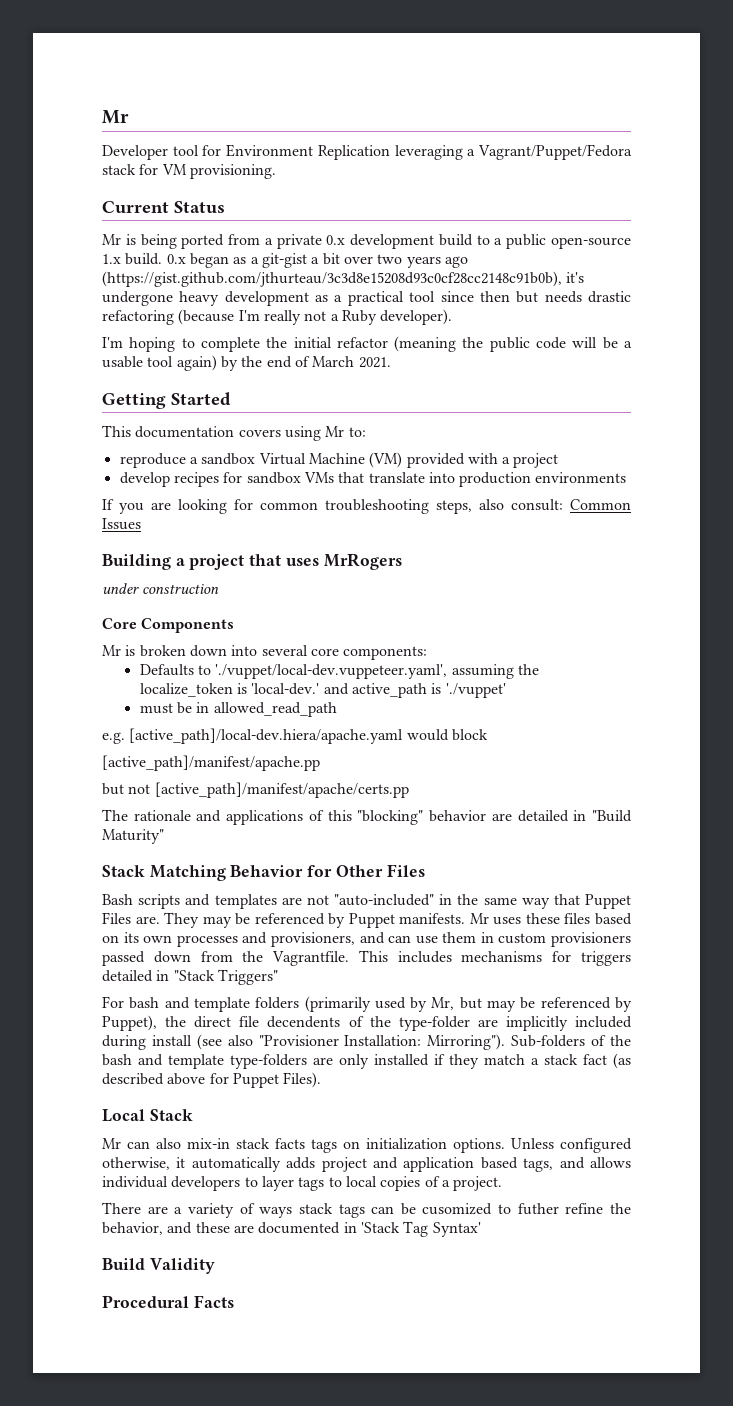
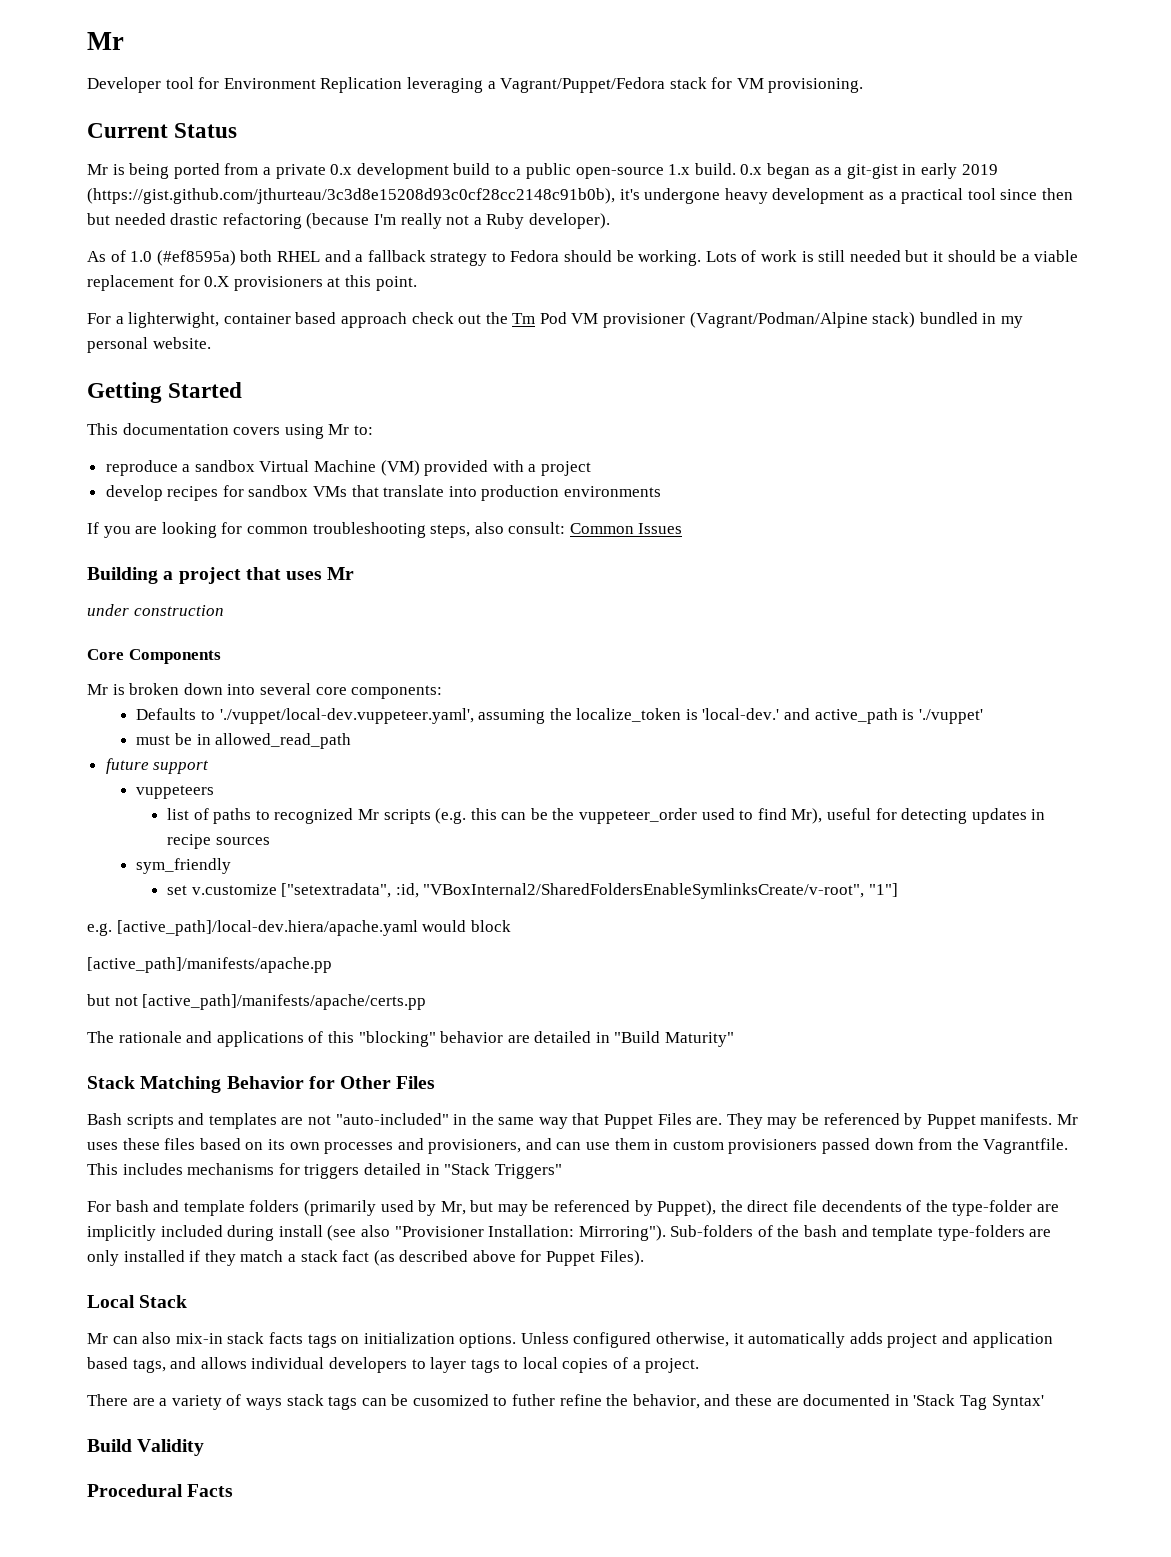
[311,253,468,268] a bit over two years ago -> [902,163,998,179] in early 2019
[544,291,582,303] needs -> [114,213,166,225] needed
[102,336,633,352] [102,355,391,371] I'm hoping to complete the initial refactor (meaning the public code will be a usable tool again) by the end of March 2021. -> [87,250,1079,266] [87,275,417,291] [87,312,1024,328] [87,337,211,353] As of 1.0 (#ef8595a) both RHEL and a fallback strategy to Fedora should be working. Lots of work is still needed but it should be a viable replacement for 0.X provisioners at this point. // For a lighterwight, container based approach check out the Tm Pod VM provisioner (Vagrant/Podman/Alpine stack) bundled in my personal website.
[323,553,402,570] MrRogers -> [327,567,355,580] Mr
(337, 709) none -> [105,758,210,774] [136,785,215,799] [166,808,1046,824] [166,834,270,849] [136,858,232,874] [166,883,898,899] // future support // vuppeteers // list of paths to recognized Mr scripts (e.g. this can be the vuppeteer_order used to find Mr), useful for detecting updates in recipe sources // sym_friendly // set v.customize ["setextradata", :id, "VBoxInternal2/SharedFoldersEnableSymlinksCreate/v-root", "1"]
[102,755,320,771] [active_path]/manifest/apache.pp -> [87,957,332,973] [active_path]/manifests/apache.pp
[154,782,409,798] [active_path]/manifest/apache/certs.pp -> [142,994,427,1010] [active_path]/manifests/apache/certs.pp

